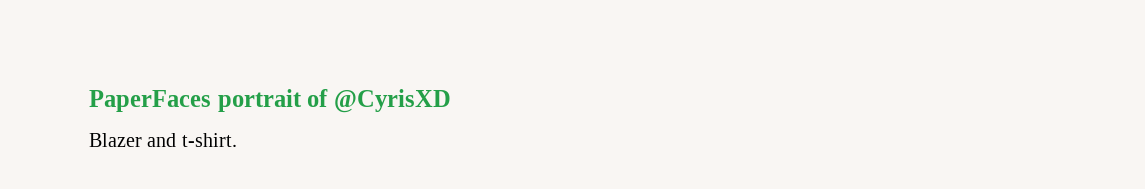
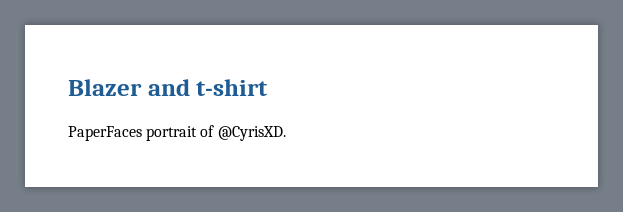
[89,89,451,113] [89,133,237,147] PaperFaces portrait of @CyrisXD // Blazer and t-shirt. -> [68,79,269,96] [68,125,286,141] Blazer and t-shirt // PaperFaces portrait of @CyrisXD.

